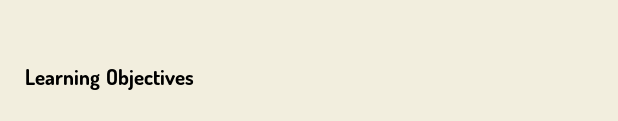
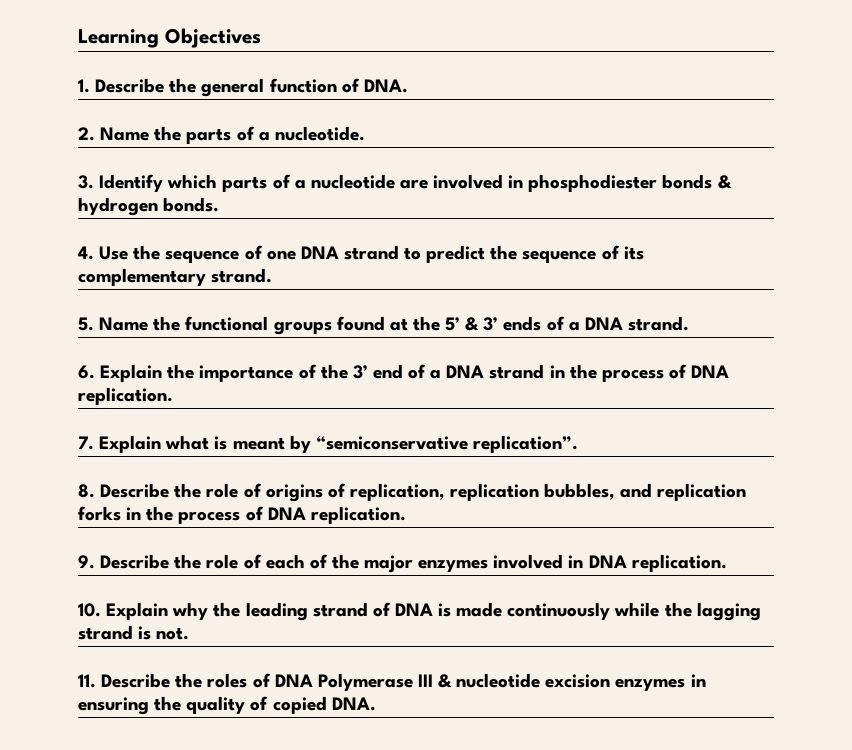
(194, 79) none -> [78,78,408,97] [78,126,365,144] [78,174,732,192] [78,197,220,216] [78,245,644,263] [78,268,273,286] [78,316,689,335] [78,364,730,382] [78,387,173,405] [78,435,578,453] [78,483,747,502] [78,506,406,524] [78,554,727,573] [78,602,761,621] [78,625,190,640] [78,673,706,691] [78,696,376,715] // 1. Describe the general function of DNA. // 2. Name the parts of a nucleotide. // 3. Identify which parts of a nucleotide are involved in phosphodiester bonds & hydrogen bonds. // 4. Use the sequence of one DNA strand to predict the sequence of its complementary strand. // 5. Name the functional groups found at the 5’ & 3’ ends of a DNA strand. // 6. Explain the importance of the 3’ end of a DNA strand in the process of DNA replication. // 7. Explain what is meant by “semiconservative replication”. // 8. Describe the role of origins of replication, replication bubbles, and replication forks in the process of DNA replication. // 9. Describe the role of each of the major enzymes involved in DNA replication. // 10. Explain why the leading strand of DNA is made continuously while the lagging strand is not. // 11. Describe the roles of DNA Polymerase III & nucleotide excision enzymes in ensuring the quality of copied DNA.

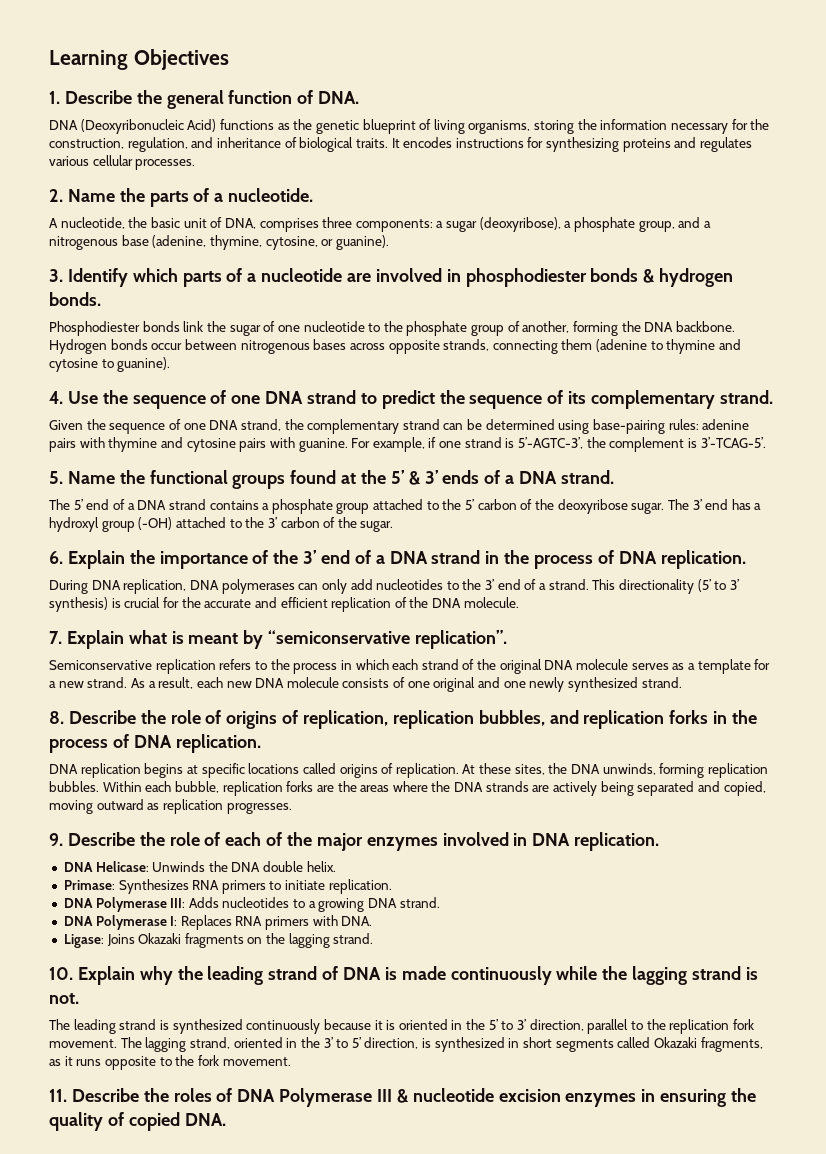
(408, 86) none -> [49,119,770,134] [49,137,753,152] [49,155,196,170] // DNA (Deoxyribonucleic Acid) functions as the genetic blueprint of living organisms, storing the information necessary for the construction, regulation, and inheritance of biological traits. It encodes instructions for synthesizing proteins and regulates various cellular processes.
(365, 133) none -> [49,217,711,232] [49,235,389,250] // A nucleotide, the basic unit of DNA, comprises three components: a sugar (deoxyribose), a phosphate group, and a nitrogenous base (adenine, thymine, cytosine, or guanine).
(220, 204) none -> [49,321,735,336] [49,339,742,354] [49,357,171,372] // Phosphodiester bonds link the sugar of one nucleotide to the phosphate group of another, forming the DNA backbone. Hydrogen bonds occur between nitrogenous bases across opposite strands, connecting them (adenine to thymine and cytosine to guanine).
(273, 275) none -> [49,419,750,434] [49,437,766,452] // Given the sequence of one DNA strand, the complementary strand can be determined using base-pairing rules: adenine pairs with thymine and cytosine pairs with guanine. For example, if one strand is 5’-AGTC-3’, the complement is 3’-TCAG-5’.
(689, 323) none -> [49,499,762,514] [49,517,394,532] // The 5’ end of a DNA strand contains a phosphate group attached to the 5’ carbon of the deoxyribose sugar. The 3’ end has a hydroxyl group (-OH) attached to the 3’ carbon of the sugar.
(173, 396) none -> [49,579,739,594] [49,597,519,612] // During DNA replication, DNA polymerases can only add nucleotides to the 3’ end of a strand. This directionality (5’ to 3’ synthesis) is crucial for the accurate and efficient replication of the DNA molecule.
(578, 444) none -> [49,659,771,674] [49,677,682,692] // Semiconservative replication refers to the process in which each strand of the original DNA molecule serves as a template for a new strand. As a result, each new DNA molecule consists of one original and one newly synthesized strand.
(406, 515) none -> [49,763,768,778] [49,781,766,796] [49,799,292,814] // DNA replication begins at specific locations called origins of replication. At these sites, the DNA unwinds, forming replication bubbles. Within each bubble, replication forks are the areas where the DNA strands are actively being separated and copied, moving outward as replication progresses.
(727, 563) none -> [63,861,336,872] [63,879,392,894] [63,897,440,912] [63,915,373,930] [63,933,374,948] // DNA Helicase: Unwinds the DNA double helix. // Primase: Synthesizes RNA primers to initiate replication. // DNA Polymerase III: Adds nucleotides to a growing DNA strand. // DNA Polymerase I: Replaces RNA primers with DNA. // Ligase: Joins Okazaki fragments on the lagging strand.
(190, 634) none -> [49,1019,754,1034] [49,1037,763,1052] [49,1055,291,1070] // The leading strand is synthesized continuously because it is oriented in the 5’ to 3’ direction, parallel to the replication fork movement. The lagging strand, oriented in the 3’ to 5’ direction, is synthesized in short segments called Okazaki fragments, as it runs opposite to the fork movement.

